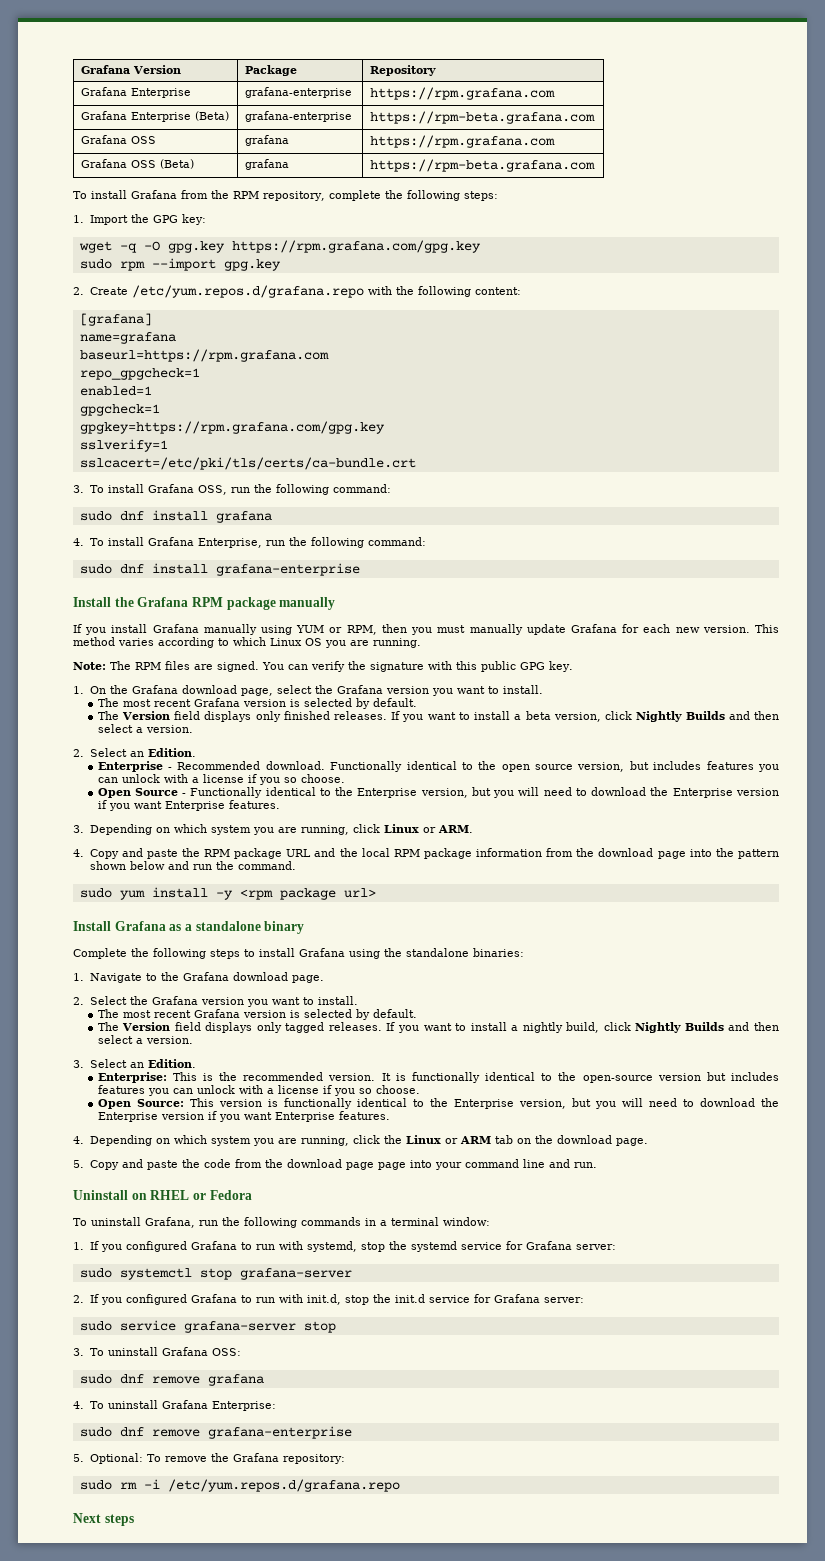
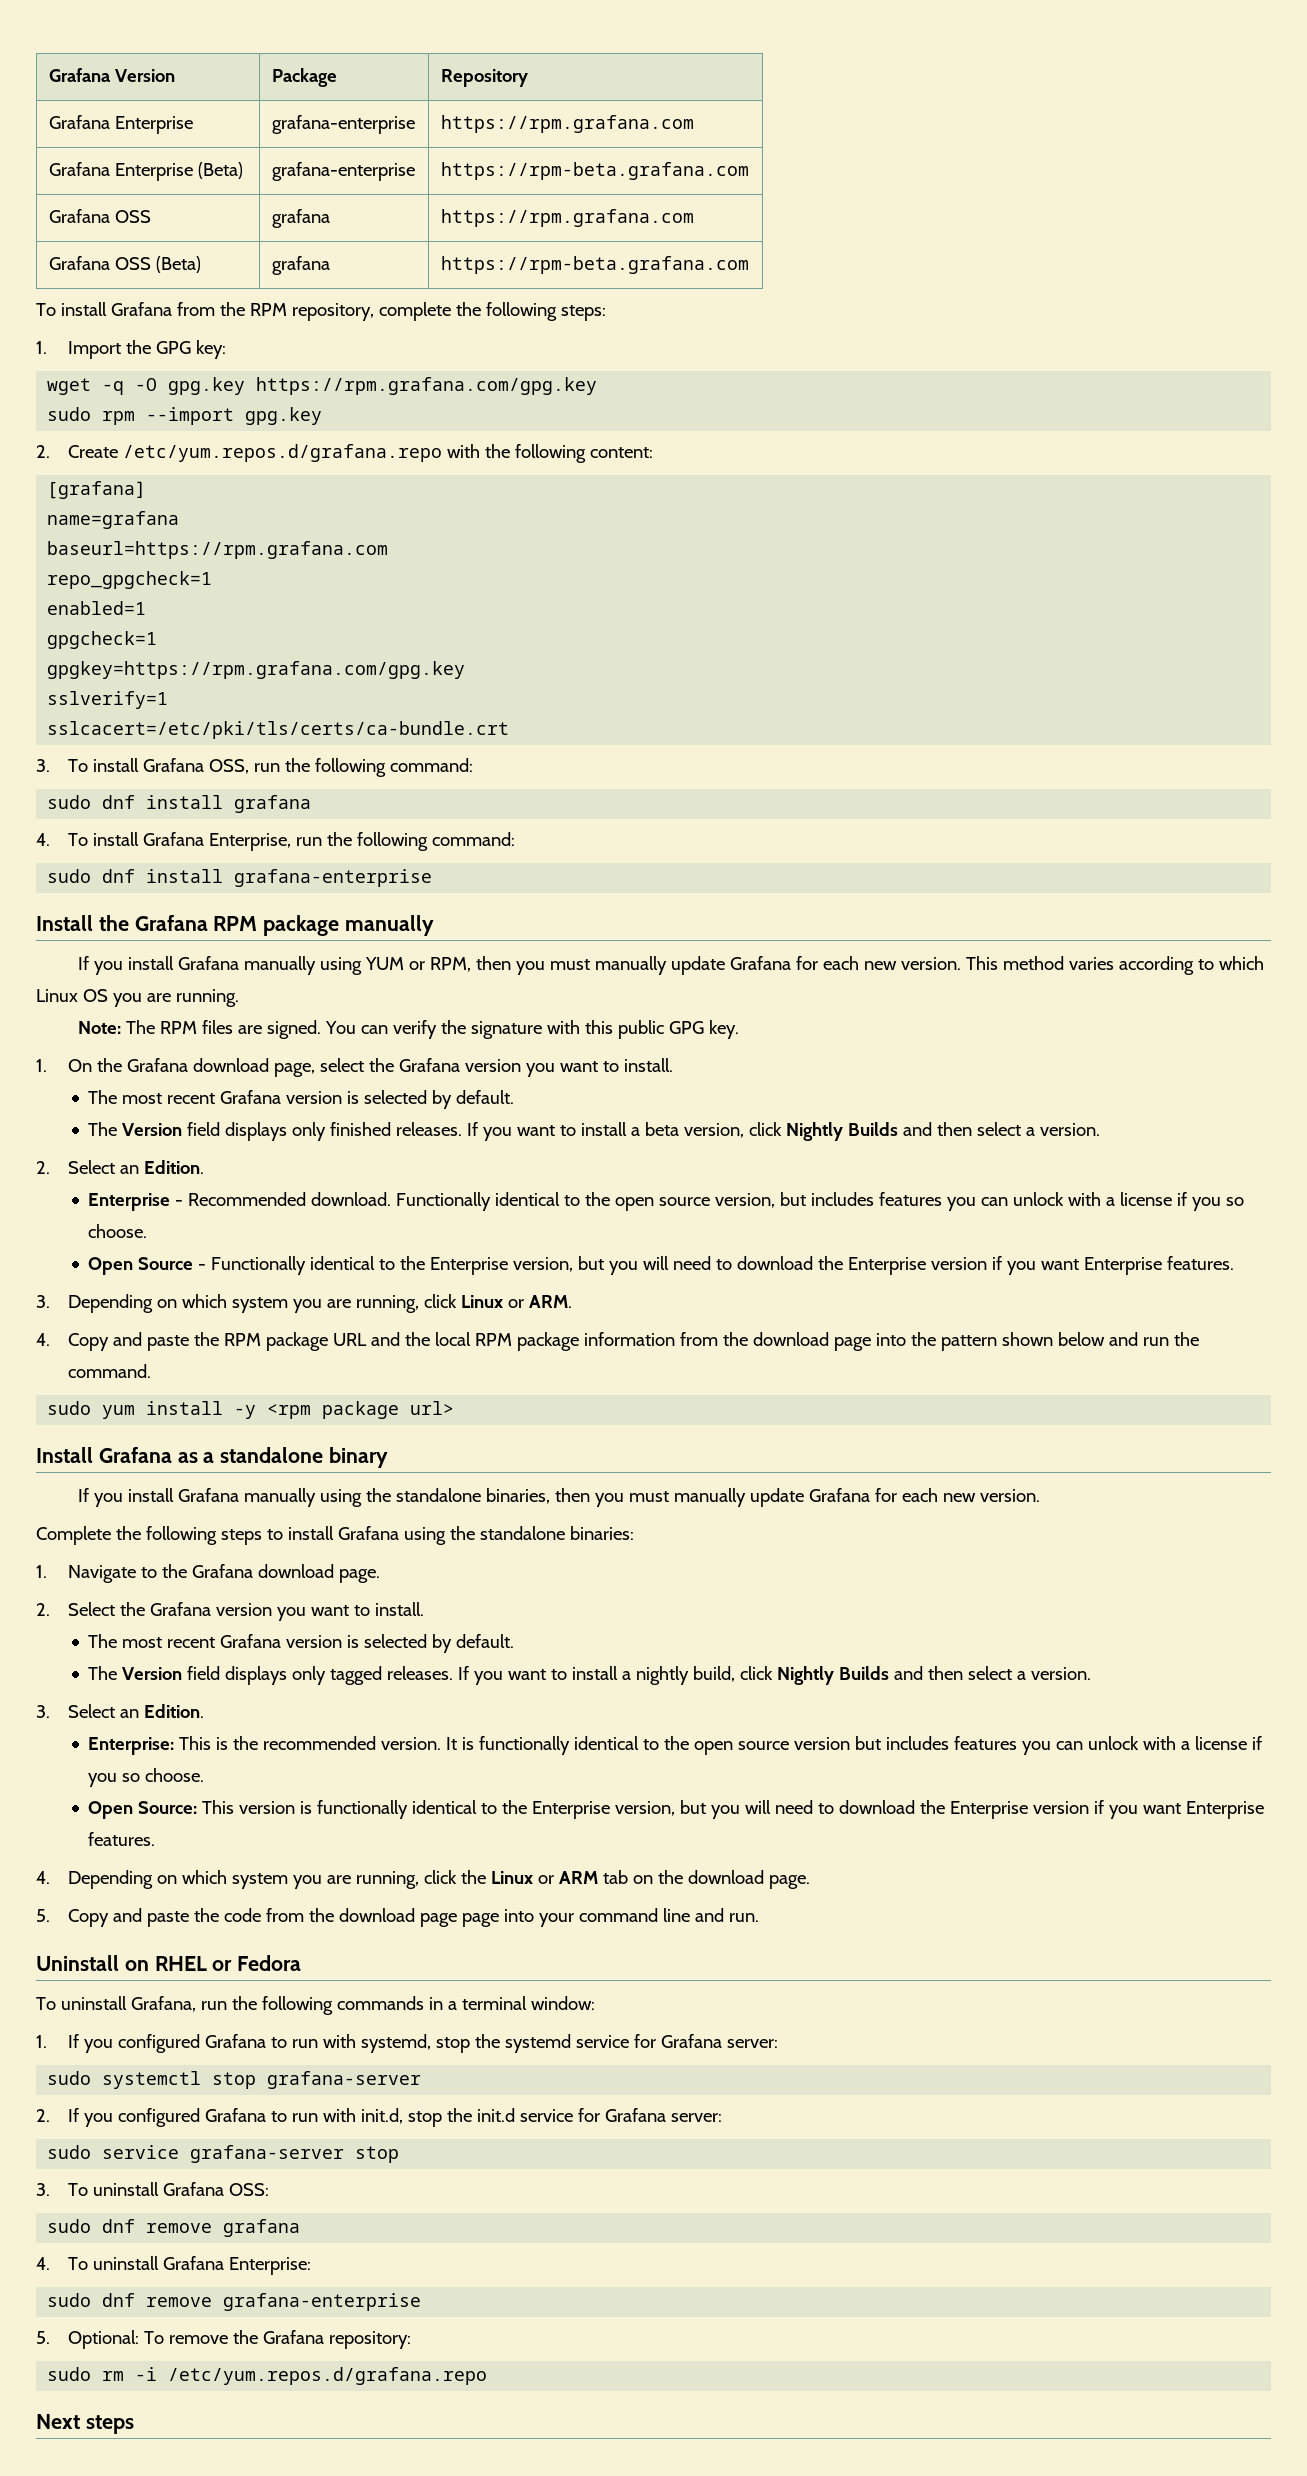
(305, 927) none -> [78,1488,1041,1507] // If you install Grafana manually using the standalone binaries, then you must manually update Grafana for each new version.
[582,1075,653,1083] open-source -> [694,1741,790,1755] open source

